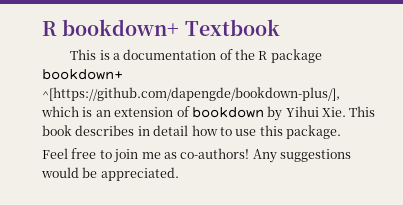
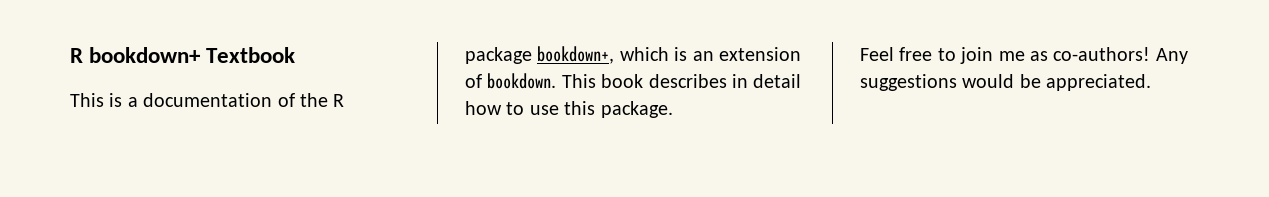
[42,69,123,80] [42,87,340,101] bookdown+ ^[https://github.com/dapengde/bookdown-plus/], -> [537,46,615,64] bookdown+,
[191,106,346,121] bookdown by Yihui Xie. -> [487,73,557,89] bookdown.

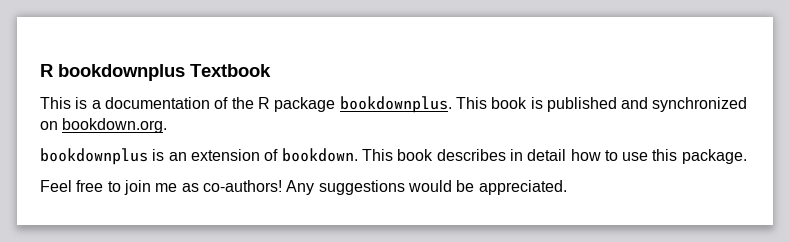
[70,47,202,63] R bookdown+ -> [40,64,185,81] R bookdownplus
[537,46,669,64] bookdown+, which -> [339,96,748,113] [40,118,168,133] [40,148,148,165] bookdownplus. This book is published and synchronized on bookdown.org. // bookdownplus

